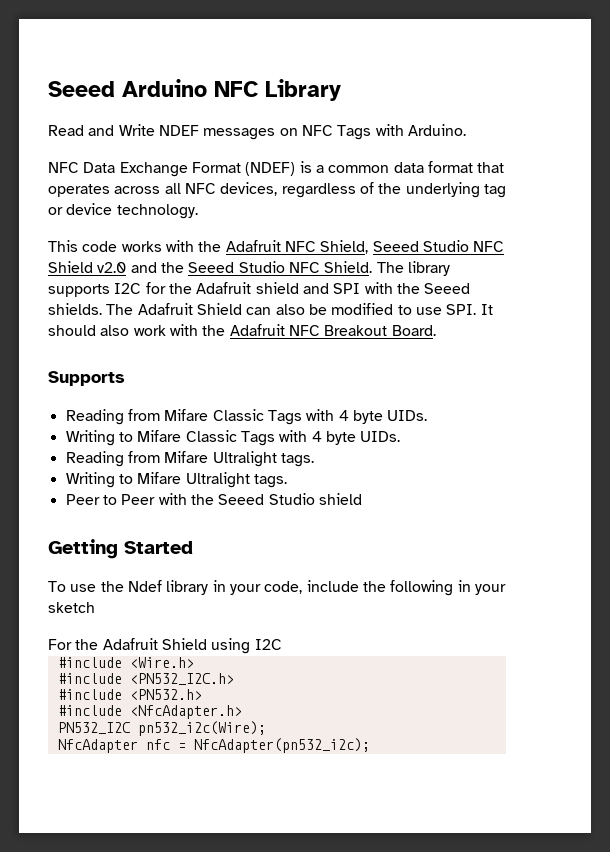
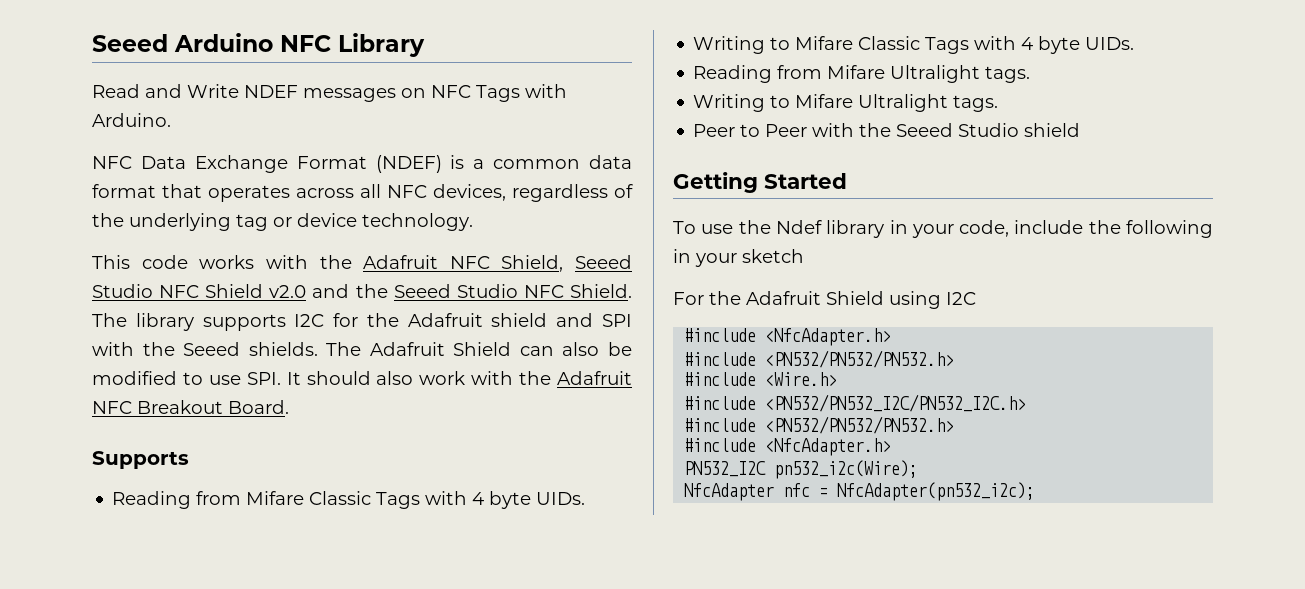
(282, 644) none -> [684,328,892,346] [684,350,955,368] // #include <NfcAdapter.h> // #include <PN532/PN532/PN532.h>
[129,673,234,685] [57,689,202,700] <PN532_I2C.h> // #include <PN532.h> -> [765,394,1027,412] [684,416,955,434] <PN532/PN532_I2C/PN532_I2C.h> // #include <PN532/PN532/PN532.h>

